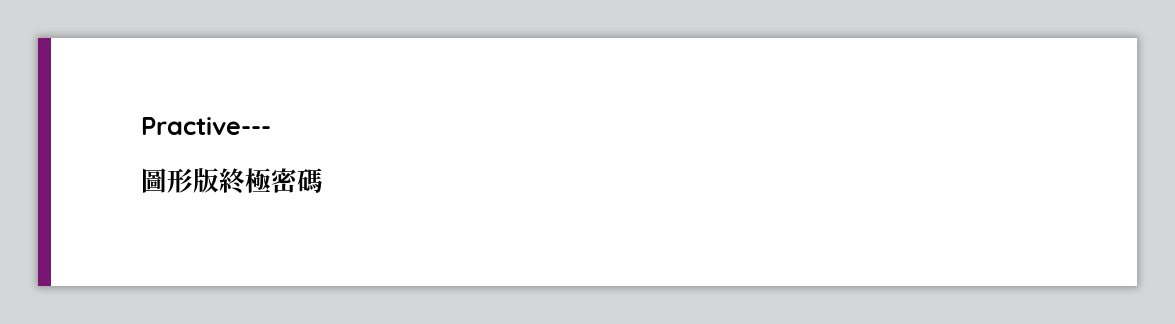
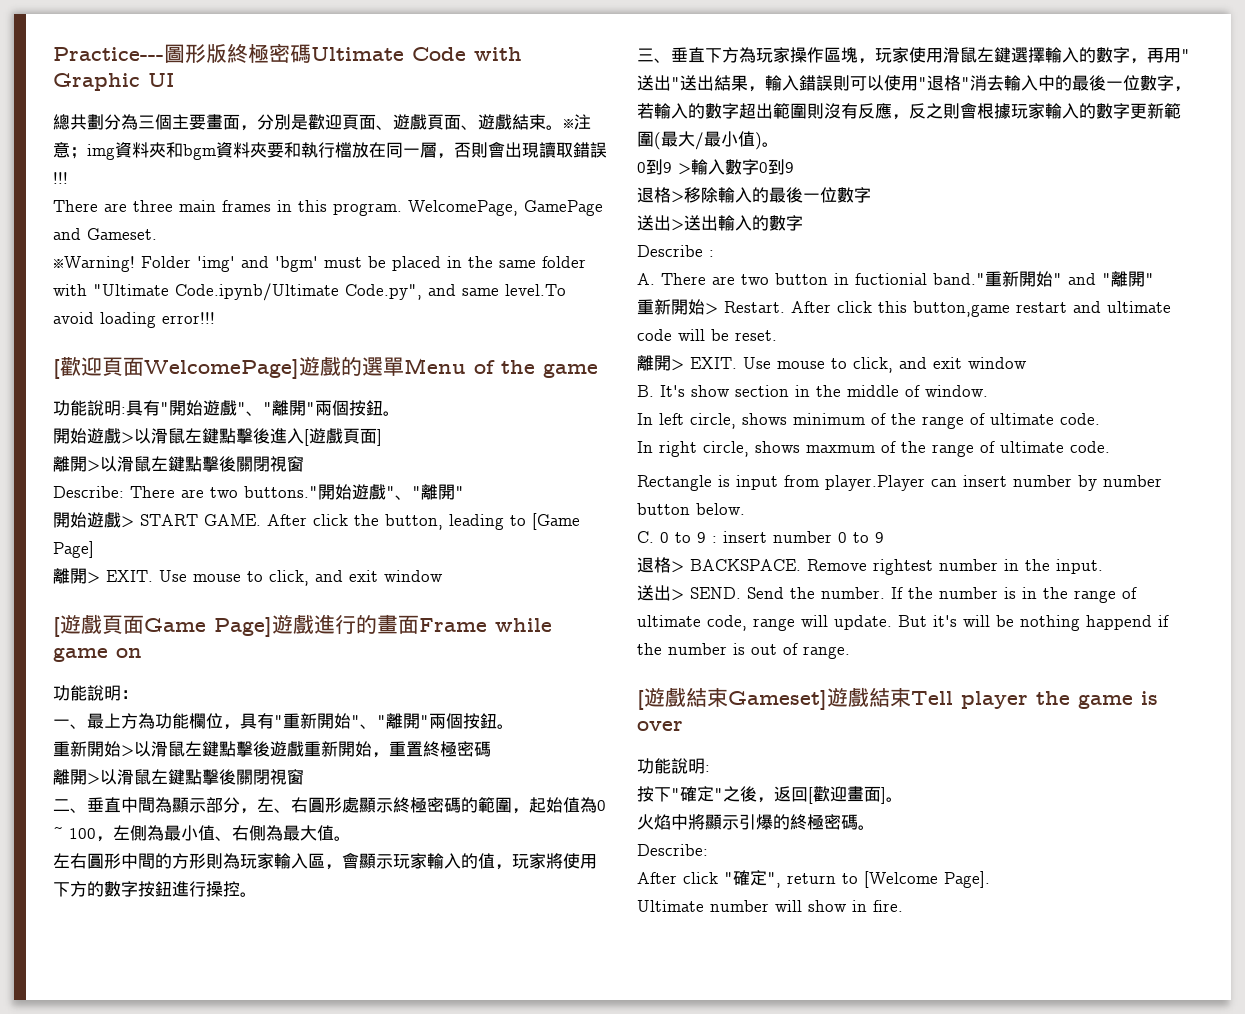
[141,117,271,135] Practive--- // -> [53,47,164,61] Practice---
(323, 180) none -> [311,47,522,61] [53,73,174,91] [53,114,591,131] [53,141,607,160] [53,172,68,184] [53,200,603,216] [53,228,157,240] [53,256,586,272] [53,283,566,301] [53,312,215,328] [53,356,598,379] [53,400,400,416] [53,428,382,446] [53,456,304,472] [53,484,464,500] [53,512,580,530] [53,541,94,558] [53,568,443,586] [53,614,552,637] [53,647,142,662] [53,685,138,701] [53,713,514,730] [53,741,491,758] [53,769,304,785] [53,797,606,814] [53,825,351,842] [53,852,597,870] [53,881,257,897] [637,47,1190,64] [637,75,1191,92] [637,102,1181,120] [637,131,779,150] [637,159,794,175] [637,187,871,203] [637,215,803,231] [637,245,714,257] [637,271,1154,287] [637,299,1171,317] [637,329,777,341] [637,355,1027,373] [637,385,988,397] [637,413,1100,429] [637,441,1110,457] [637,475,1162,491] [637,503,745,515] [637,531,884,543] [637,557,1103,575] [637,585,1137,603] [637,615,1169,631] [637,643,850,659] [637,687,1158,710] [637,721,683,731] [637,758,710,774] [637,786,903,804] [637,814,875,830] [637,844,708,856] [637,870,990,888] [637,900,903,912] Ultimate Code with Graphic UI // 總共劃分為三個主要畫面，分別是歡迎頁面、遊戲頁面、遊戲結束。※注意；img資料夾和bgm資料夾要和執行檔放在同一層，否則會出現讀取錯誤!!! // There are three main frames in this program. WelcomePage, GamePage and Gameset. // ※Warning! Folder 'img' and 'bgm' must be placed in the same folder with "Ultimate Code.ipynb/Ultimate Code.py", and same level.To avoid loading error!!! // [歡迎頁面WelcomePage]遊戲的選單Menu of the game // 功能說明:具有"開始遊戲"、"離開"兩個按鈕。 // 開始遊戲>以滑鼠左鍵點擊後進入[遊戲頁面] // 離開>以滑鼠左鍵點擊後關閉視窗 // Describe: There are two buttons."開始遊戲"、"離開" // 開始遊戲> START GAME. After click the button, leading to [Game Page] // 離開> EXIT. Use mouse to click, and exit window // [遊戲頁面Game Page]遊戲進行的畫面Frame while game on // 功能說明： // 一、最上方為功能欄位，具有"重新開始"、"離開"兩個按鈕。 // 重新開始>以滑鼠左鍵點擊後遊戲重新開始，重置終極密碼 // 離開>以滑鼠左鍵點擊後關閉視窗 // 二、垂直中間為顯示部分，左、右圓形處顯示終極密碼的範圍，起始值為0 ~ 100，左側為最小值、右側為最大值。 // 左右圓形中間的方形則為玩家輸入區，會顯示玩家輸入的值，玩家將使用下方的數字按鈕進行操控。 // 三、垂直下方為玩家操作區塊，玩家使用滑鼠左鍵選擇輸入的數字，再用"送出"送出結果，輸入錯誤則可以使用"退格"消去輸入中的最後一位數字，若輸入的數字超出範圍則沒有反應，反之則會根據玩家輸入的數字更新範圍(最大/最小值)。 // 0到9 >輸入數字0到9 // 退格>移除輸入的最後一位數字 // 送出>送出輸入的數字 // Describe : // A. There are two button in fuctionial band."重新開始" and "離開" // 重新開始> Restart. After click this button,game restart and ultimate code will be reset. // 離開> EXIT. Use mouse to click, and exit window // B. It's show section in the middle of window. // In left circle, shows minimum of the range of ultimate code. // In right circle, shows maxmum of the range of ultimate code. // Rectangle is input from player.Player can insert number by number button below. // C. 0 to 9 : insert number 0 to 9 // 退格> BACKSPACE. Remove rightest number in the input. // 送出> SEND. Send the number. If the number is in the range of ultimate code, range will update. But it's will be nothing happend if the number is out of range. // [遊戲結束Gameset]遊戲結束Tell player the game is over // 功能說明: // 按下"確定"之後，返回[歡迎畫面]。 // 火焰中將顯示引爆的終極密碼。 // Describe: // After click "確定", return to [Welcome Page]. // Ultimate number will show in fire.

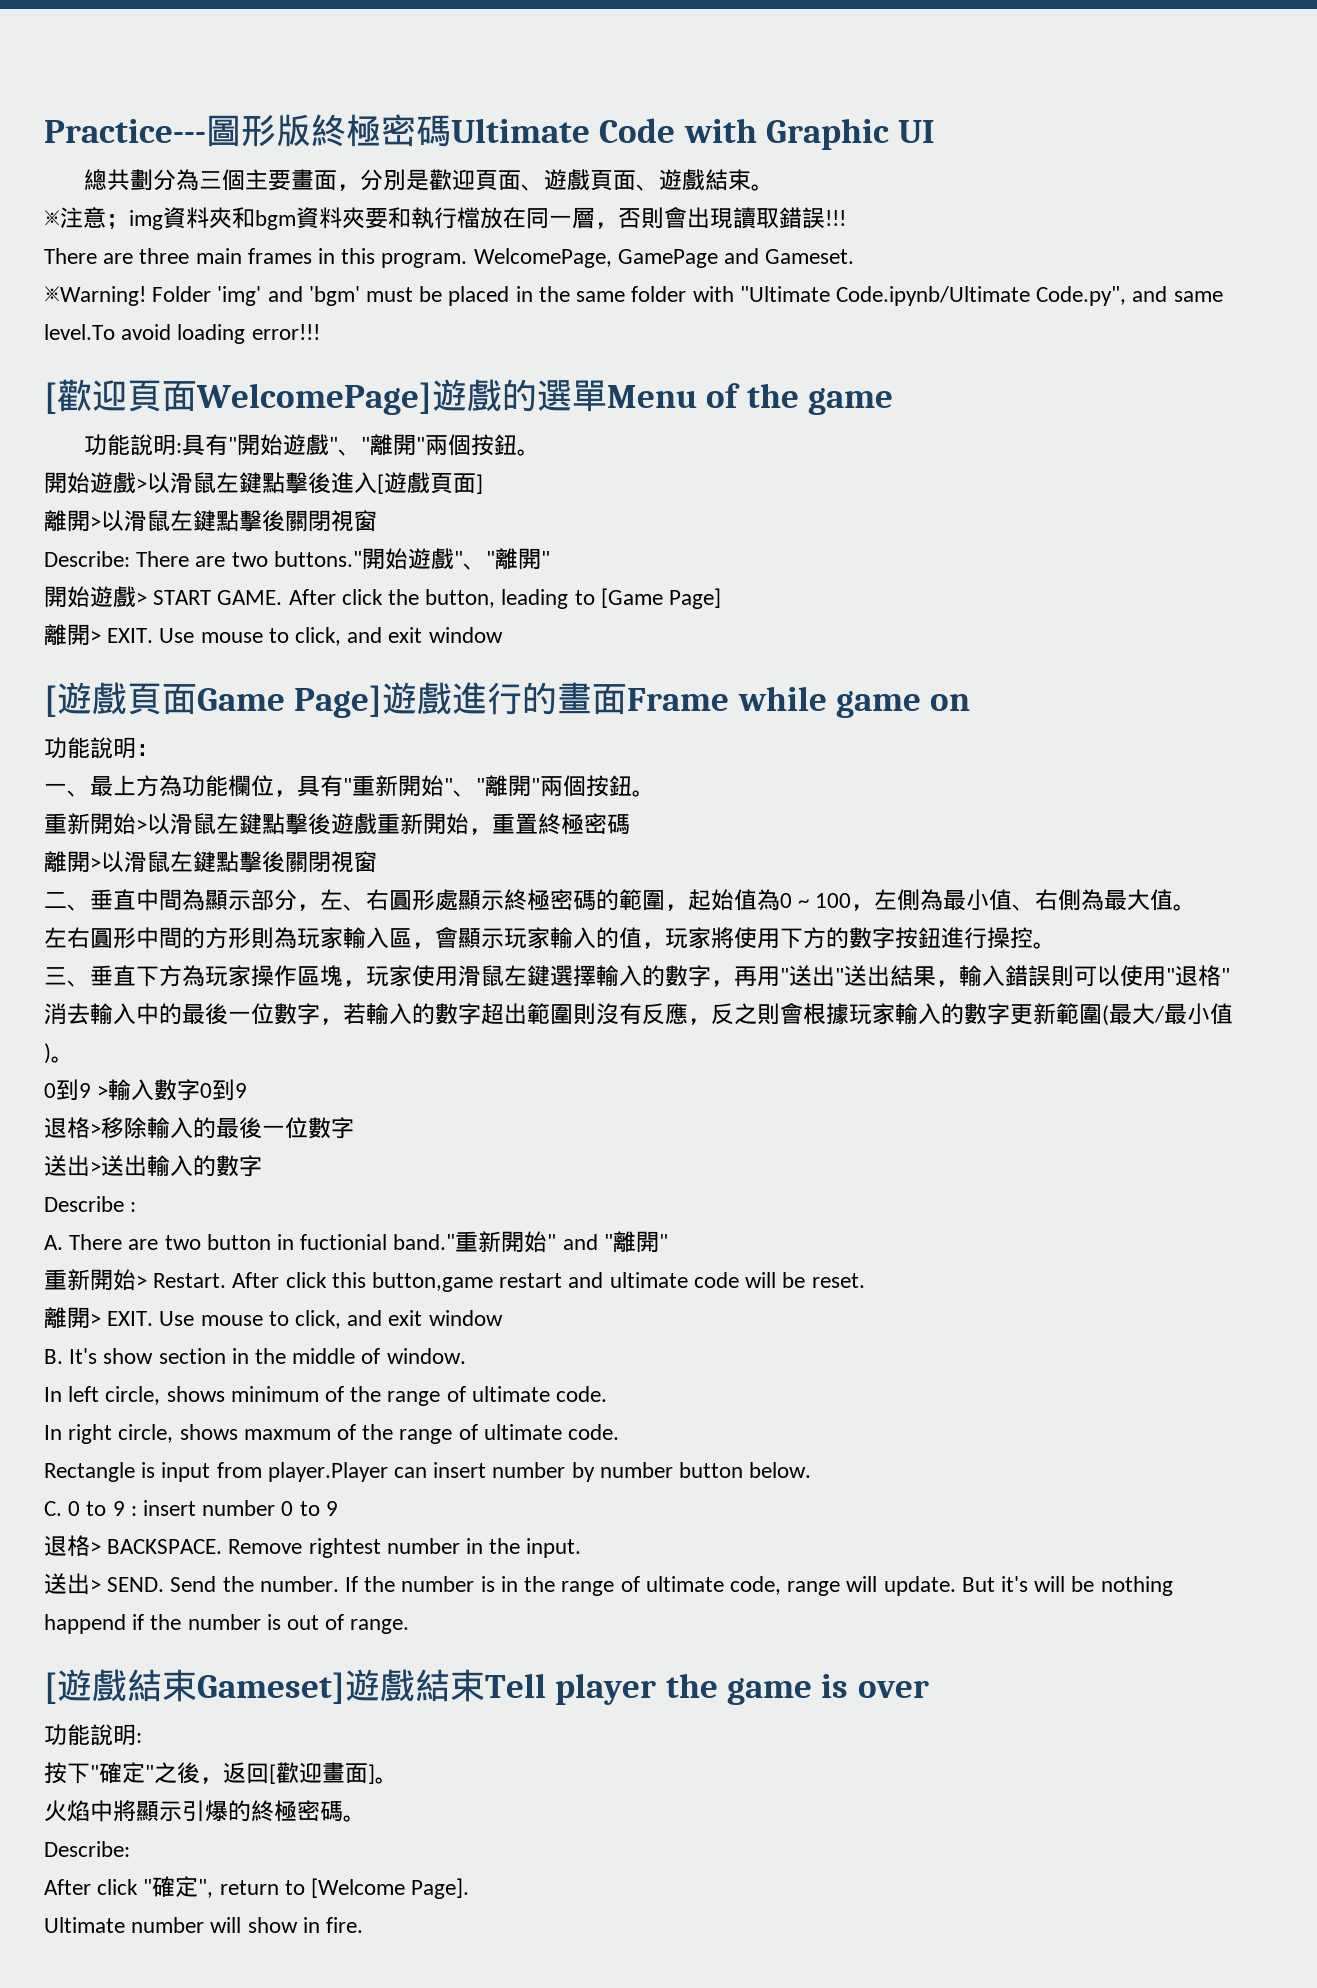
(563, 127) none -> (774, 187) //

